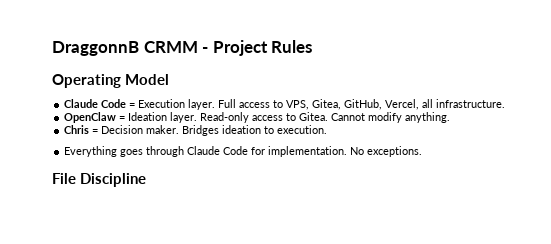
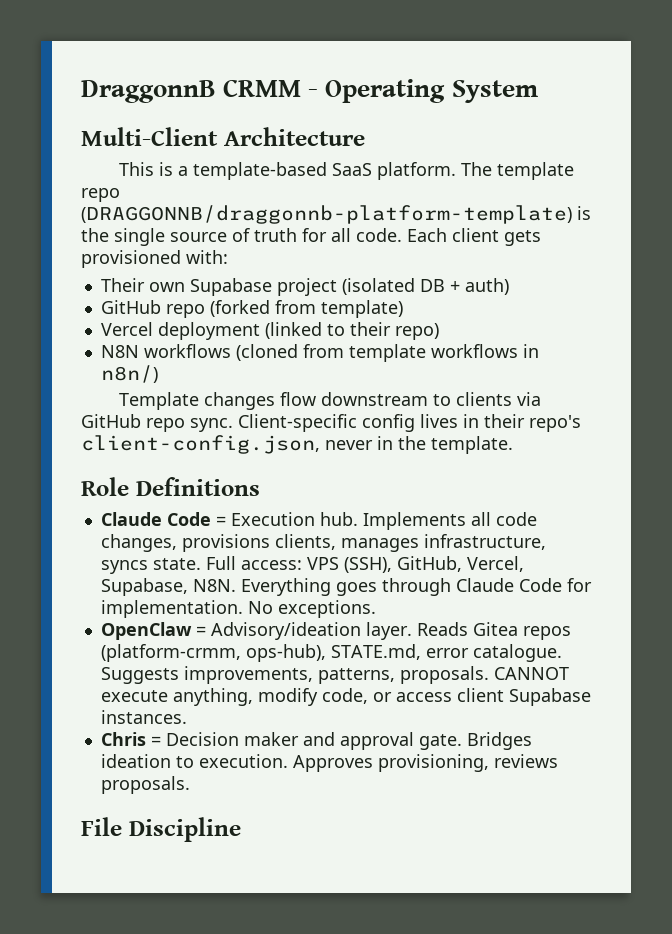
[212,40,313,56] [52,74,170,88] [64,99,506,110] [64,112,451,123] [64,125,328,136] Project Rules // Operating Model // Claude Code = Execution layer. Full access to VPS, Gitea, GitHub, Vercel, all infrastructure. // OpenClaw = Ideation layer. Read-only access to Gitea. Cannot modify anything. // Chris = Decision maker. Bridges ideation to execution. // -> [325,79,538,103] [81,127,365,146] [119,162,575,180] [81,188,120,202] [81,205,591,224] [81,228,541,246] [81,250,228,268] [100,278,509,296] [100,300,403,318] [100,322,439,340] [100,344,539,362] [100,365,158,383] [119,392,542,410] [81,414,581,432] [81,435,513,454] [81,477,260,496] [100,512,537,530] [100,534,546,552] [100,556,524,574] [100,578,236,596] Operating System // Multi-Client Architecture // This is a template-based SaaS platform. The template repo (DRAGGONNB/draggonnb-platform-template) is the single source of truth for all code. Each client gets provisioned with: // Their own Supabase project (isolated DB + auth) // GitHub repo (forked from template) // Vercel deployment (linked to their repo) // N8N workflows (cloned from template workflows in n8n/) // Template changes flow downstream to clients via GitHub repo sync. Client-specific config lives in their repo's client-config.json, never in the template. // Role Definitions // Claude Code = Execution hub. Implements all code changes, provisions clients, manages infrastructure, syncs state. Full access: VPS (SSH), GitHub, Vercel, Supabase, N8N.
(423, 151) none -> [100,622,571,640] [100,644,562,662] [100,666,569,684] [100,688,591,706] [100,710,187,724] [100,732,532,750] [100,754,558,772] [100,776,190,794] // OpenClaw = Advisory/ideation layer. Reads Gitea repos (platform-crmm, ops-hub), STATE.md, error catalogue. Suggests improvements, patterns, proposals. CANNOT execute anything, modify code, or access client Supabase instances. // Chris = Decision maker and approval gate. Bridges ideation to execution. Approves provisioning, reviews proposals.

